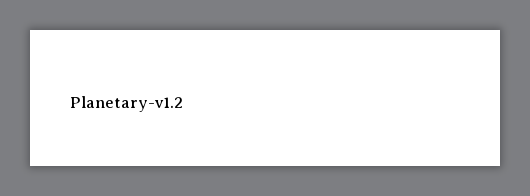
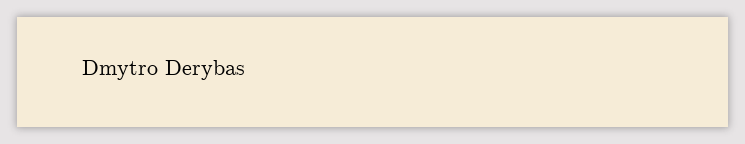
[70,96,183,112] Planetary-v1.2 -> [82,60,245,80] Dmytro Derybas

